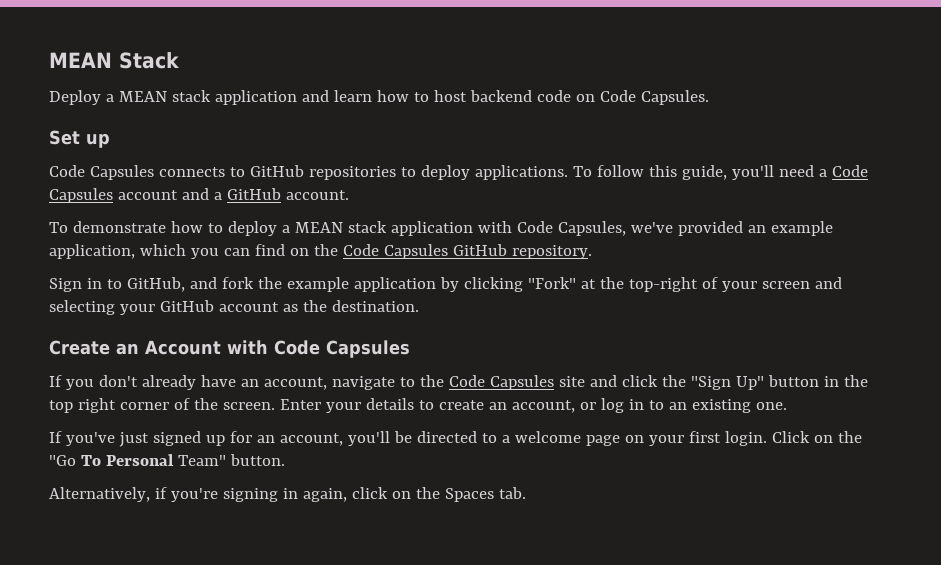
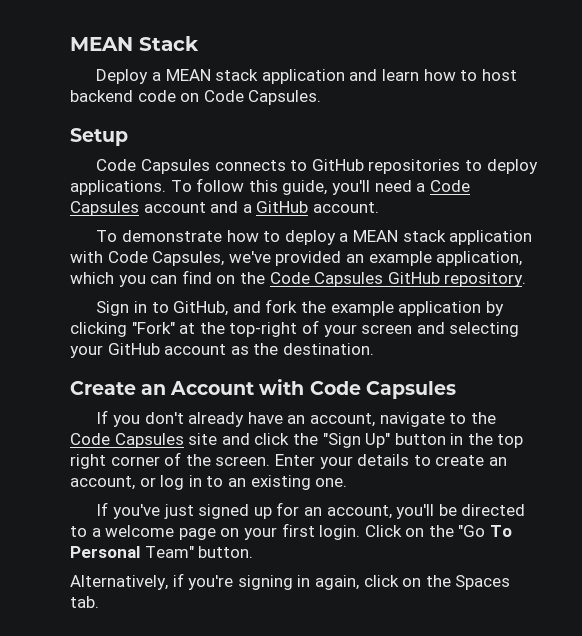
[49,130,110,148] Set up -> [70,128,128,146] Setup

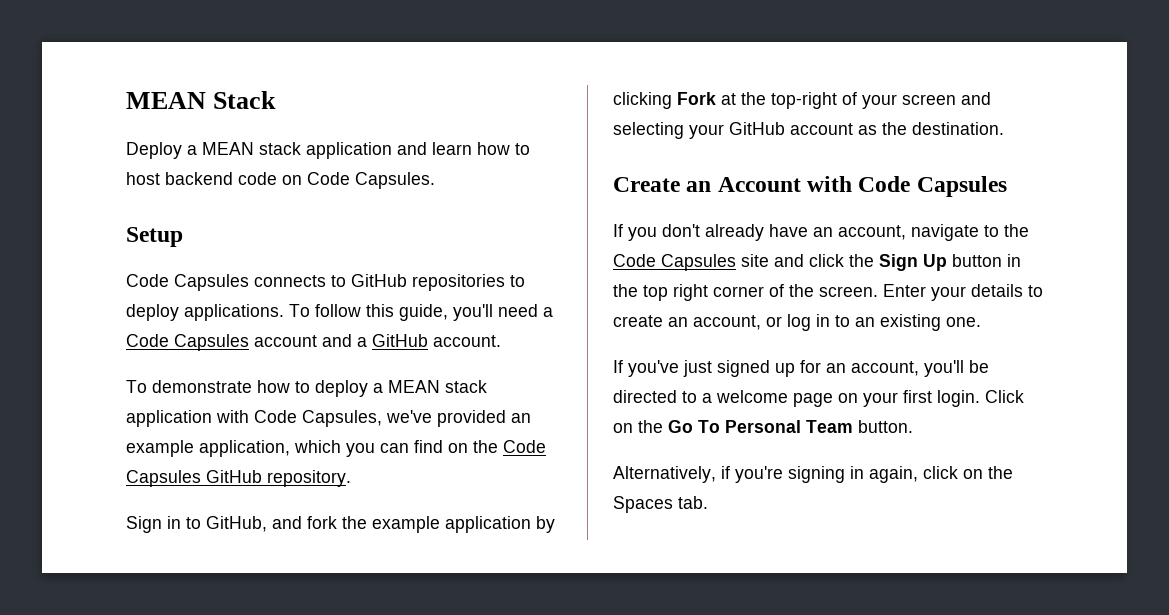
[131,322,175,334] "Fork" -> [677,92,716,105] Fork
[322,433,391,448] "Sign Up" -> [879,254,947,271] Sign Up
[458,525,486,537] "Go -> [668,420,693,433] Go
[144,546,194,558] Team" -> [806,420,853,433] Team

